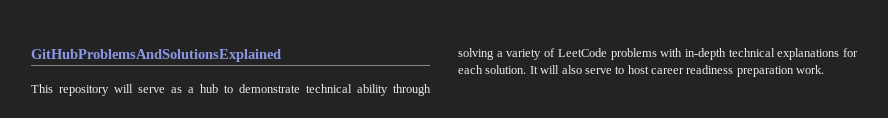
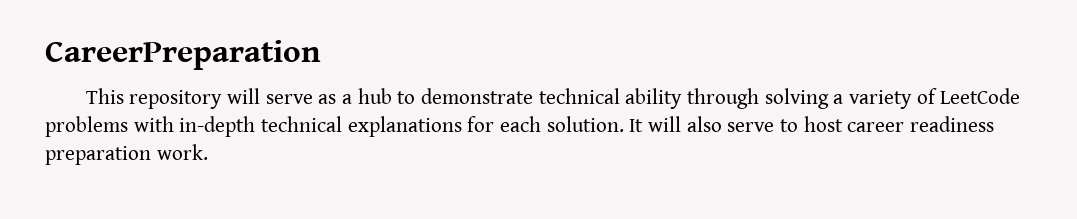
[31,49,281,62] GitHubProblemsAndSolutionsExplained -> [45,40,321,70] CareerPreparation

